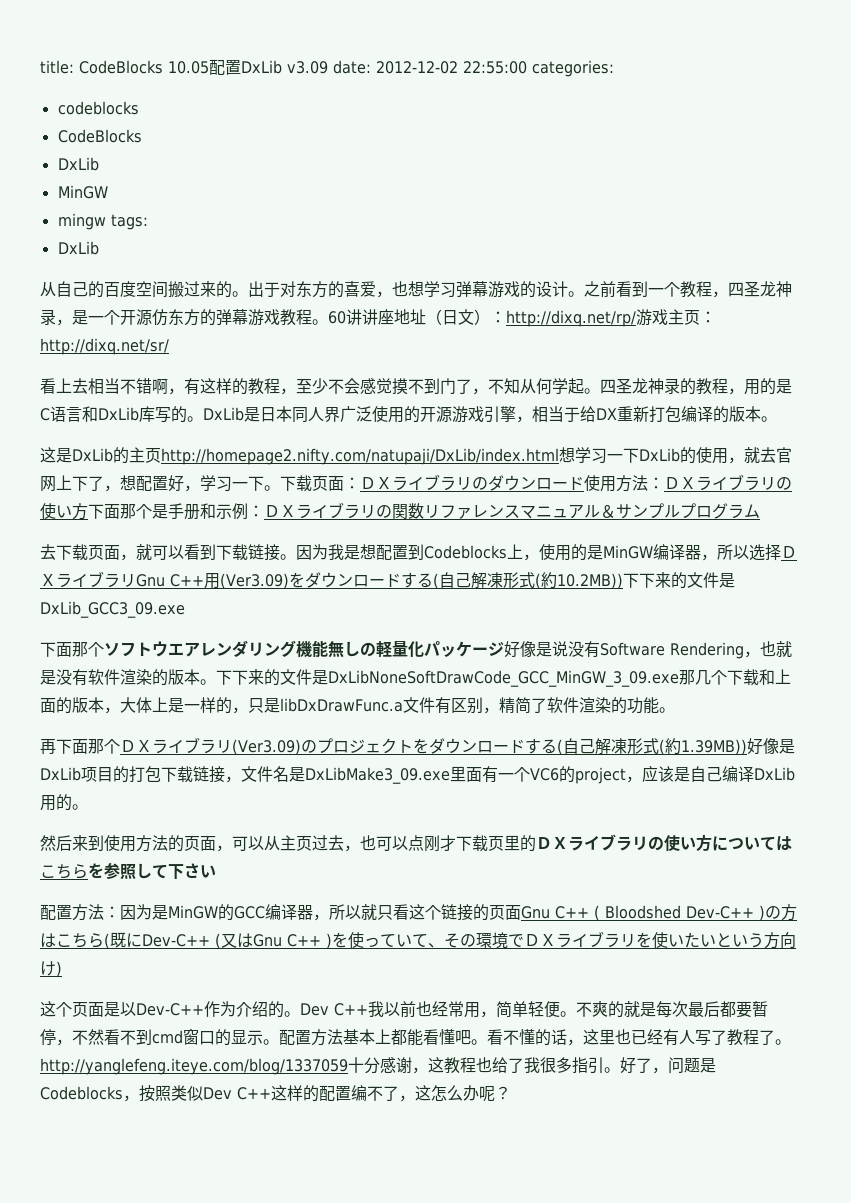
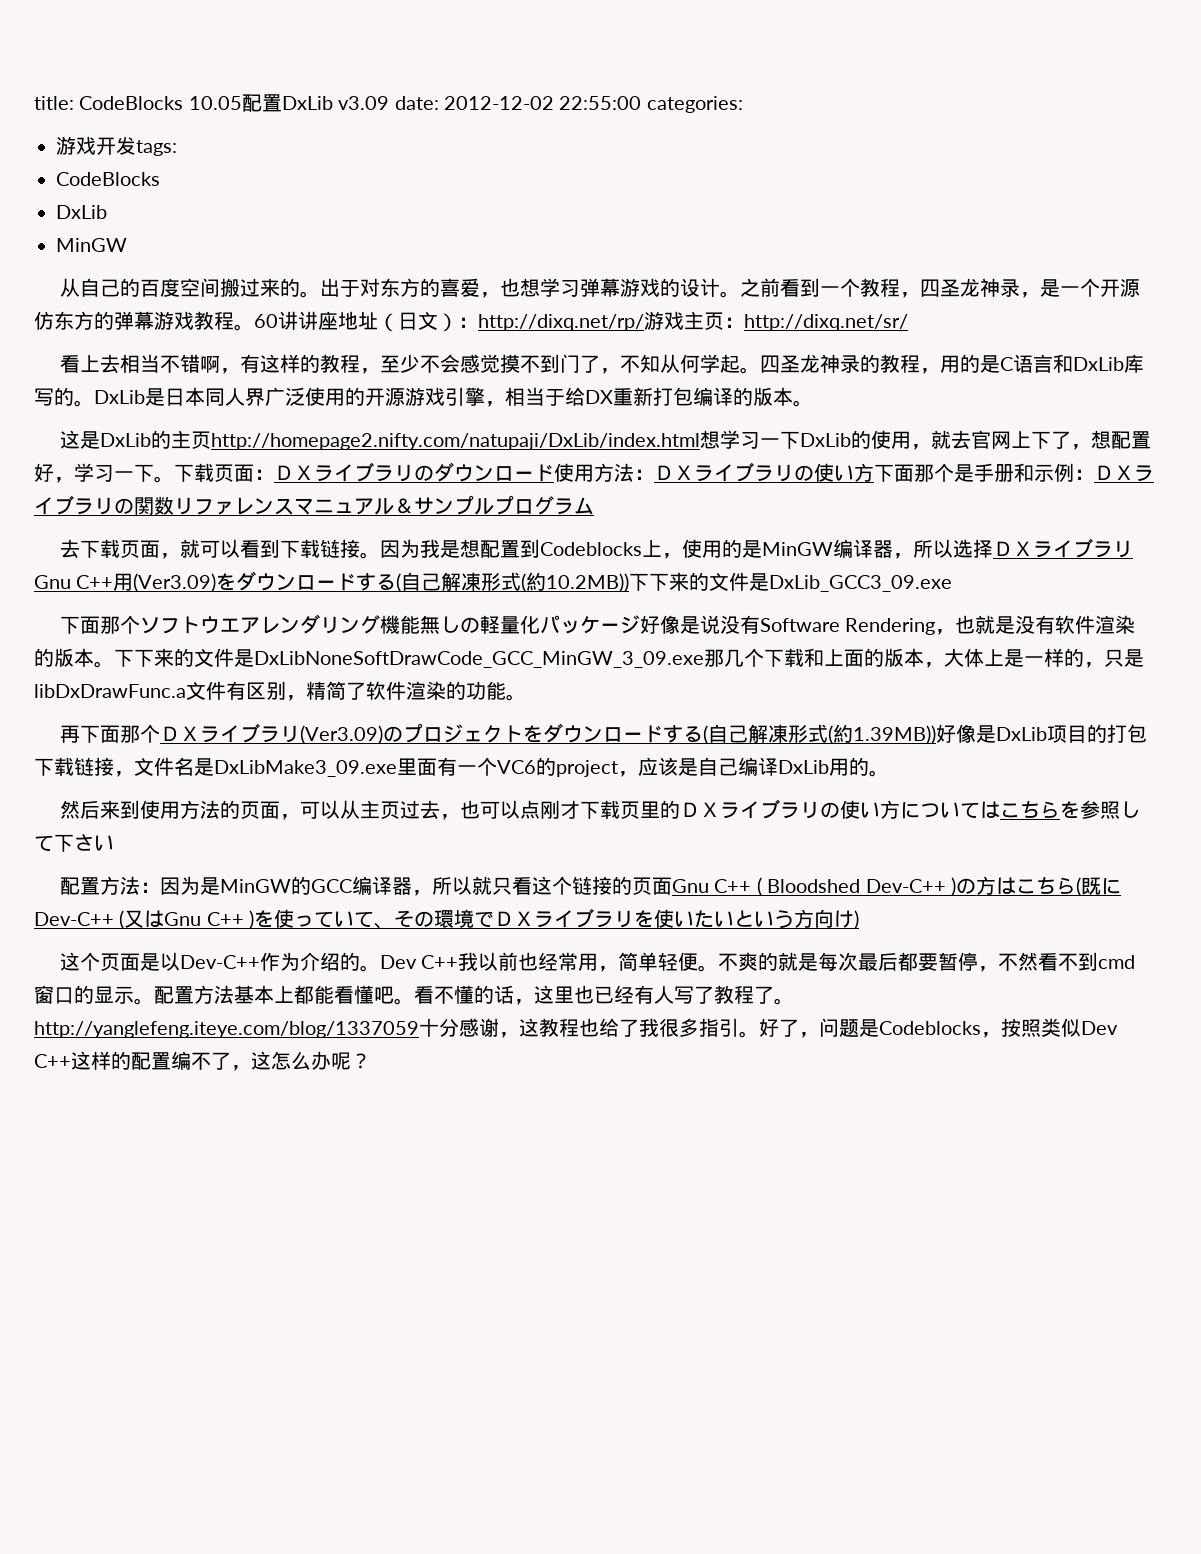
[57,101,139,115] codeblocks -> [56,136,177,156] 游戏开发tags:
[57,213,148,230] [57,241,99,255] // mingw tags: // DxLib -> (127, 245) none

